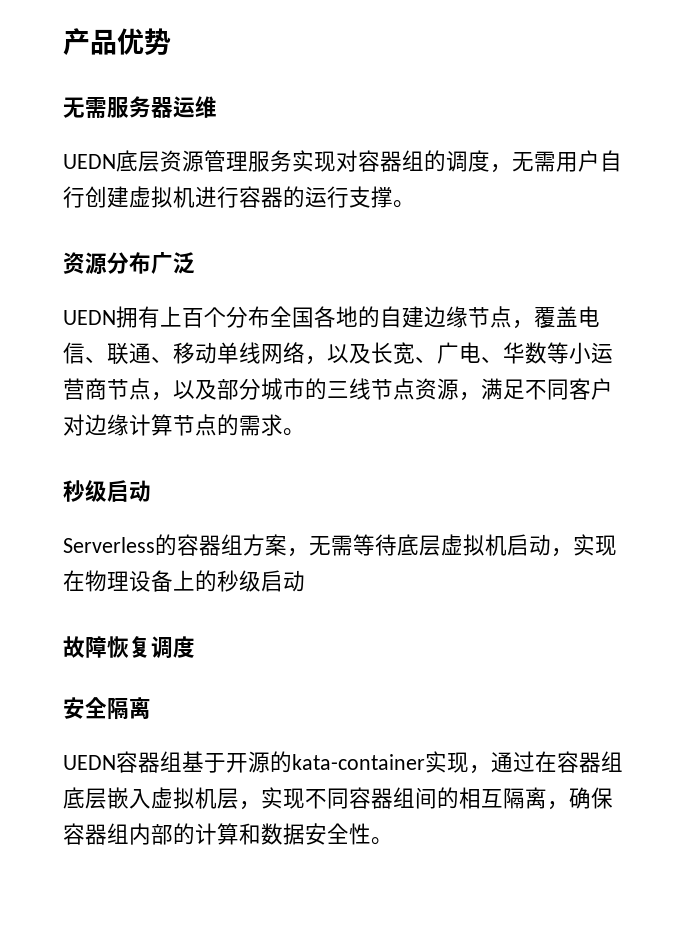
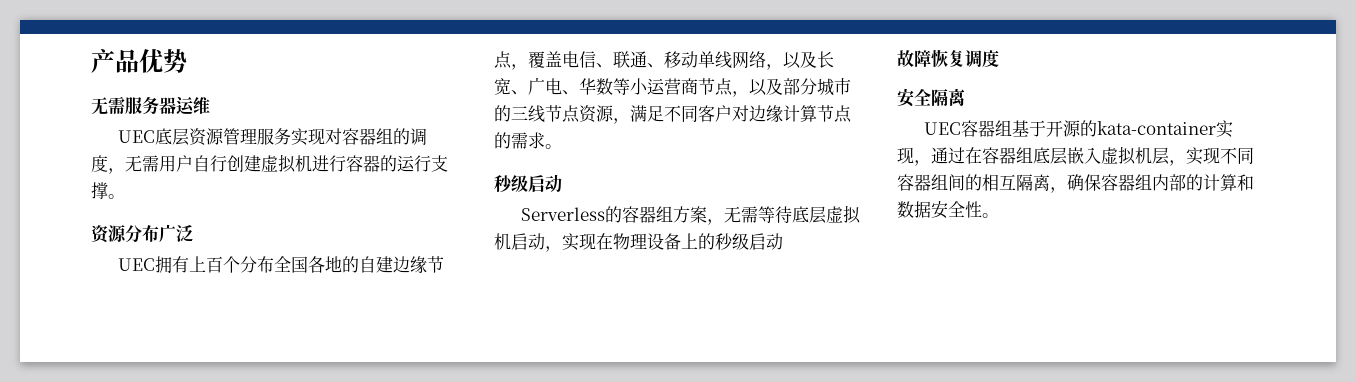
[63,154,116,169] UEDN -> [118,130,156,143] UEC
[63,310,116,325] UEDN -> [118,258,156,271] UEC
[63,755,116,770] UEDN -> [924,122,962,135] UEC

